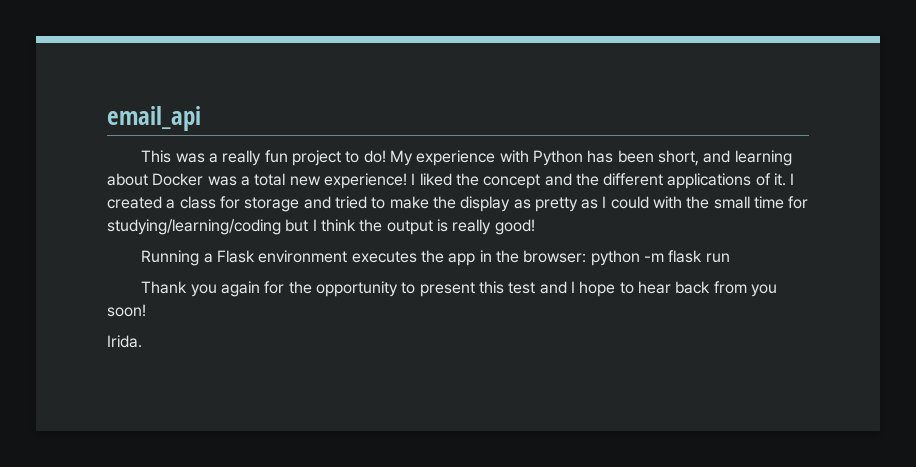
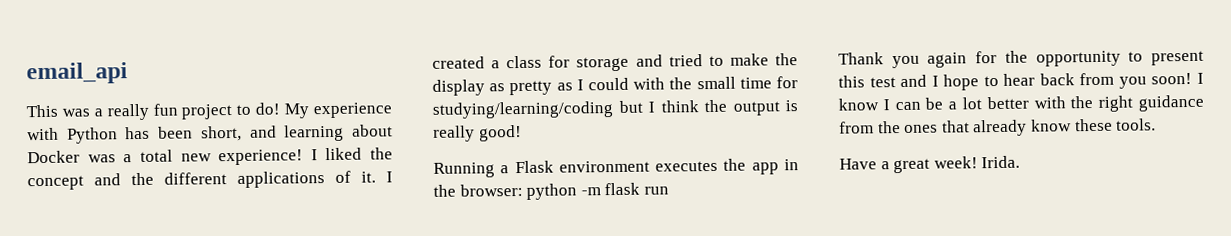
(146, 310) // -> [1197,72,1204,84] [838,94,1204,112] [839,118,1157,137] [839,156,978,174] I know I can be a lot better with the right guidance from the ones that already know these tools. // Have a great week!

